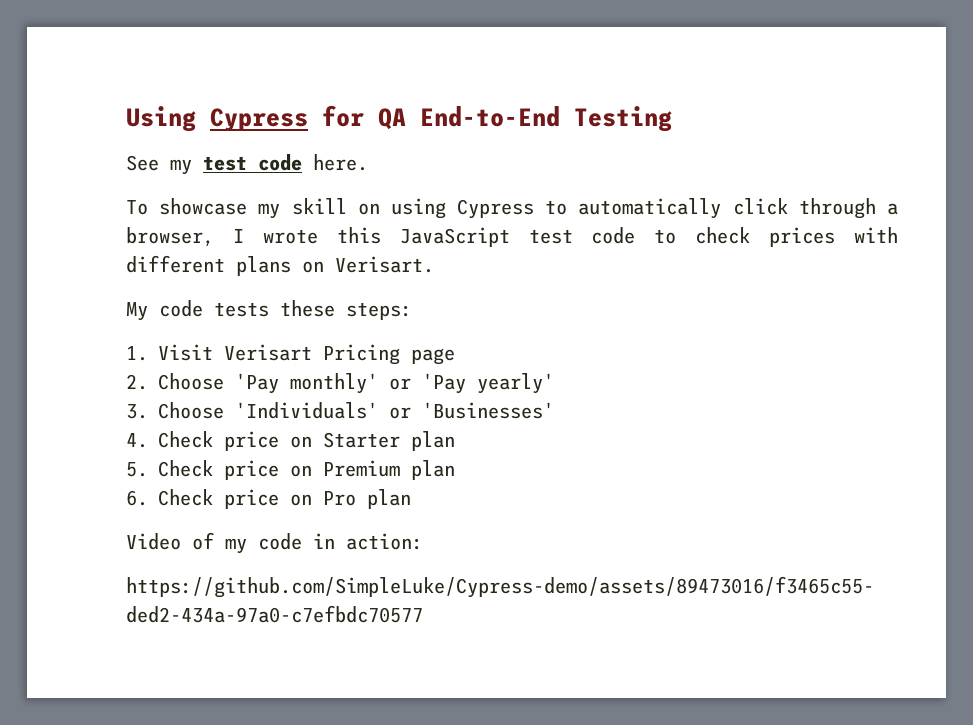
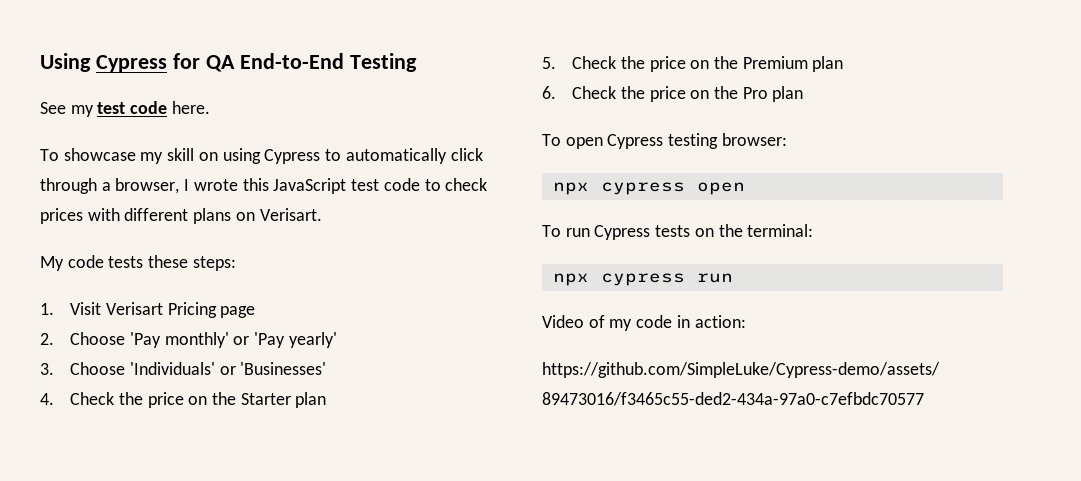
[224,431,312,451] price on -> [118,392,236,408] the price on the
[224,460,312,480] price on -> [620,56,738,72] the price on the
[224,489,312,509] price on -> [620,86,738,102] the price on the
(411, 499) none -> [542,133,787,149] [552,182,745,195] [542,224,814,240] [552,273,733,286] // To open Cypress testing browser: // npx cypress open // To run Cypress tests on the terminal: // npx cypress run

